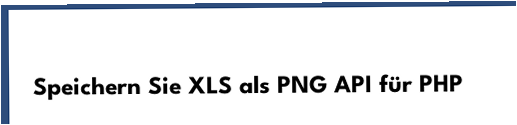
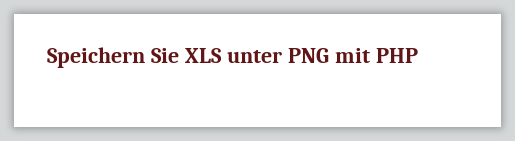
[239,73,413,95] als PNG API für -> [226,48,370,63] unter PNG mit

